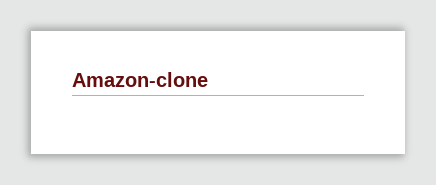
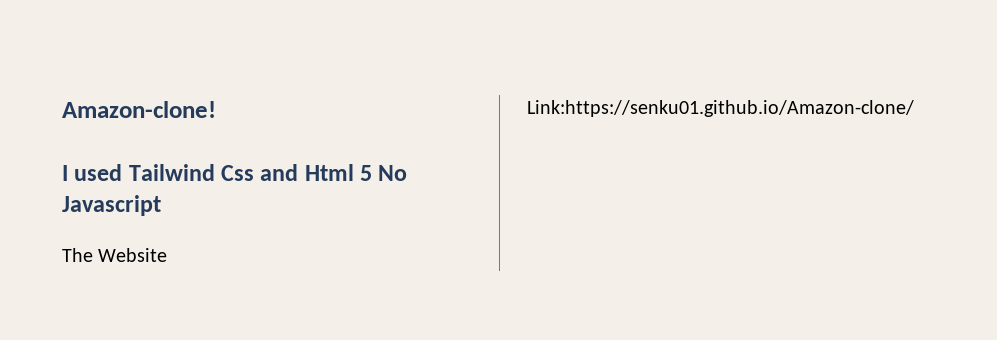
[72,72,208,87] Amazon-clone -> [62,101,216,118] [62,164,408,181] [62,195,161,216] [62,248,168,262] [527,100,914,117] Amazon-clone! // I used Tailwind Css and Html 5 No Javascript // The Website Link:https://senku01.github.io/Amazon-clone/

